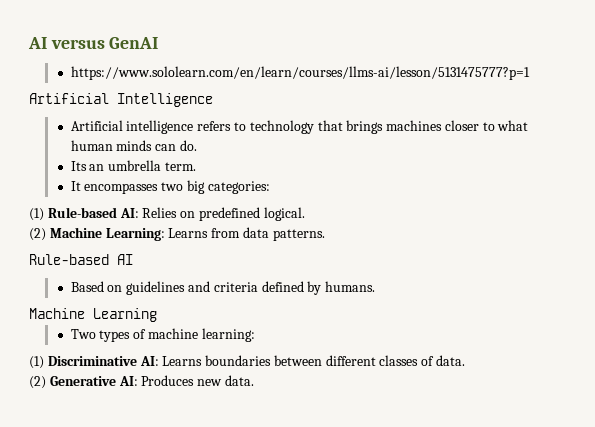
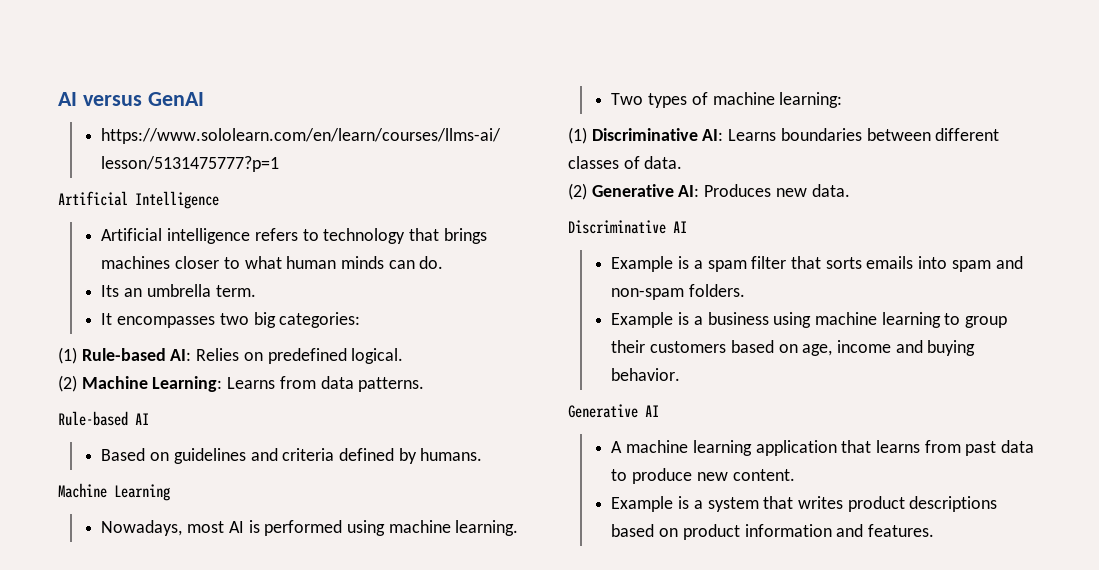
(157, 315) none -> [101,520,519,536] // Nowadays, most AI is performed using machine learning.
(254, 380) none -> [568,220,687,234] [611,256,1023,272] [611,284,746,300] [611,312,1008,328] [611,340,976,356] [611,368,681,381] [568,404,659,418] [611,440,1035,456] [611,468,795,484] [611,496,998,512] [611,524,934,540] // Discriminative AI // Example is a spam filter that sorts emails into spam and non-spam folders. // Example is a business using machine learning to group their customers based on age, income and buying behavior. // Generative AI // A machine learning application that learns from past data to produce new content. // Example is a system that writes product descriptions based on product information and features.

